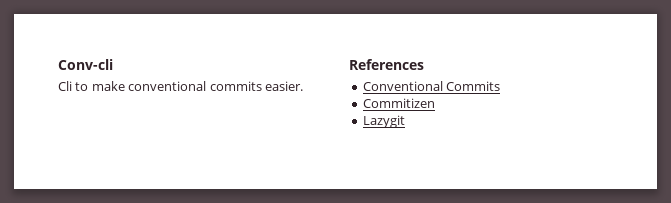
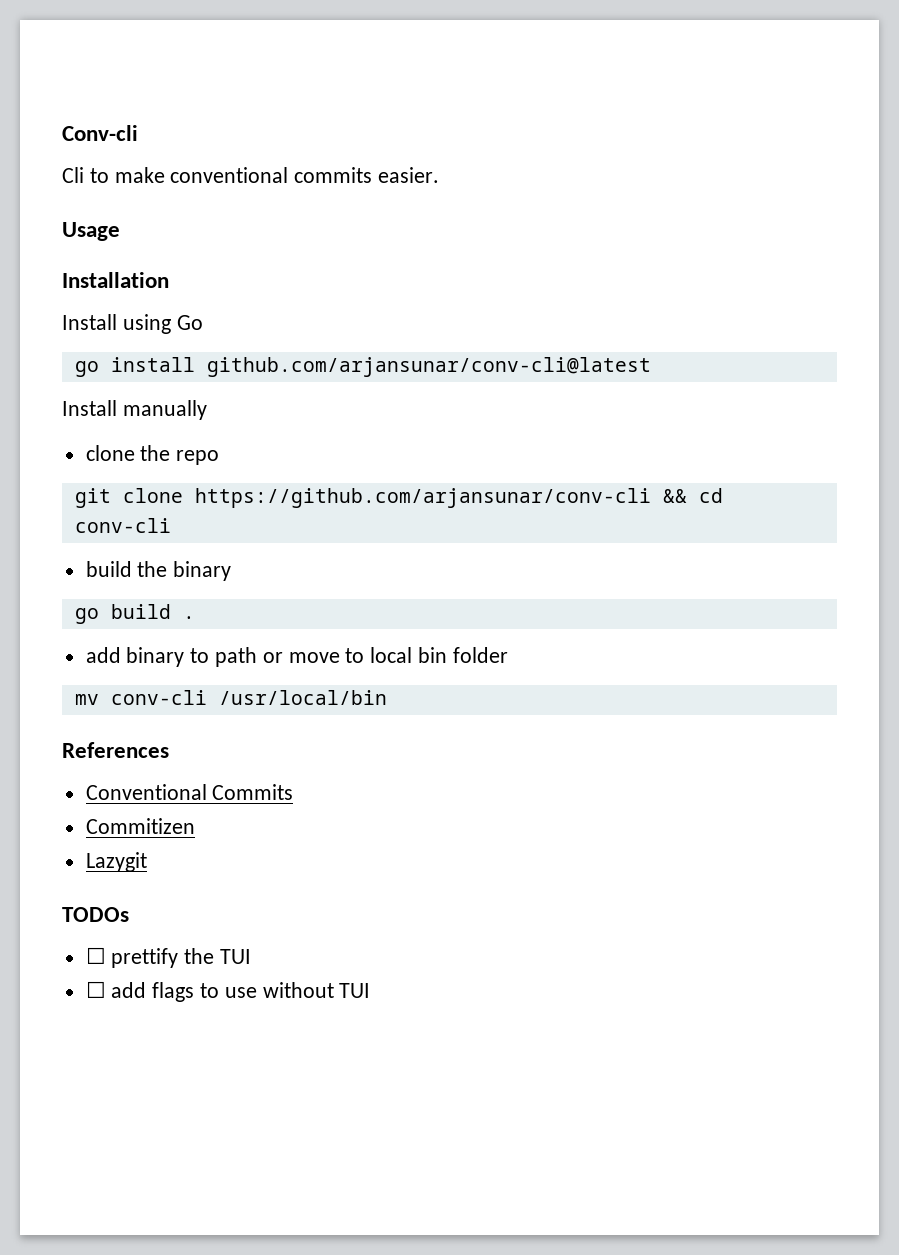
(303, 86) none -> [62,222,120,241] [62,272,169,288] [62,314,203,334] [74,357,651,377] [62,400,207,420] [85,445,220,465] [74,488,723,508] [74,518,171,533] [85,561,232,581] [74,604,195,624] [85,647,508,667] [74,690,387,705] // Usage // Installation // Install using Go // go install github.com/arjansunar/conv-cli@latest // Install manually // clone the repo // git clone https://github.com/arjansunar/conv-cli && cd conv-cli // build the binary // go build . // add binary to path or move to local bin folder // mv conv-cli /usr/local/bin
(405, 121) none -> [62,907,129,922] [85,947,252,968] [85,981,371,1002] // TODOs // ☐ prettify the TUI // ☐ add flags to use without TUI

